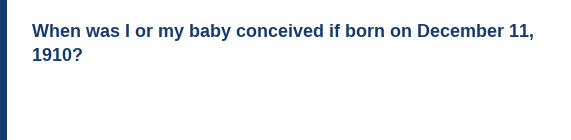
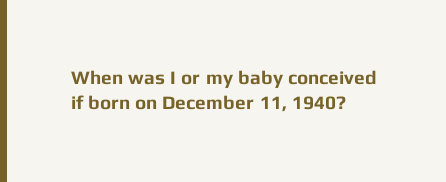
[32,48,83,61] 1910? -> [291,96,346,110] 1940?

